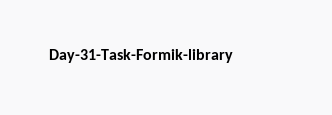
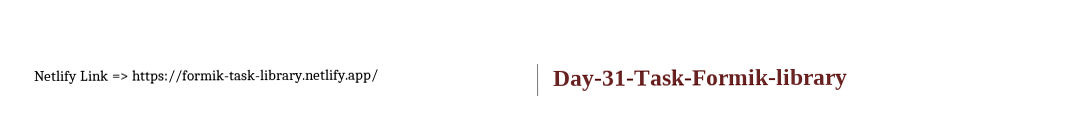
(49, 56) none -> [33,68,379,85] Netlify Link => https://formik-task-library.netlify.app/ //

